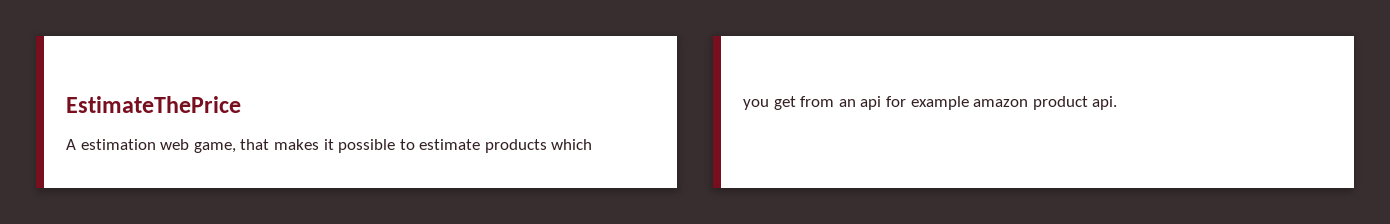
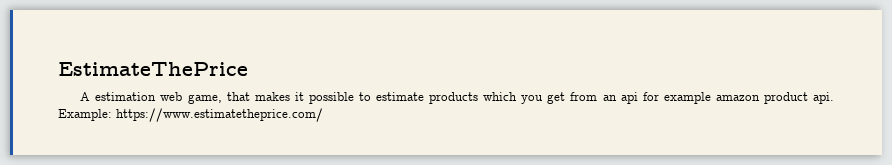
(1118, 103) none -> [58,108,323,122] Example: https://www.estimatetheprice.com/

